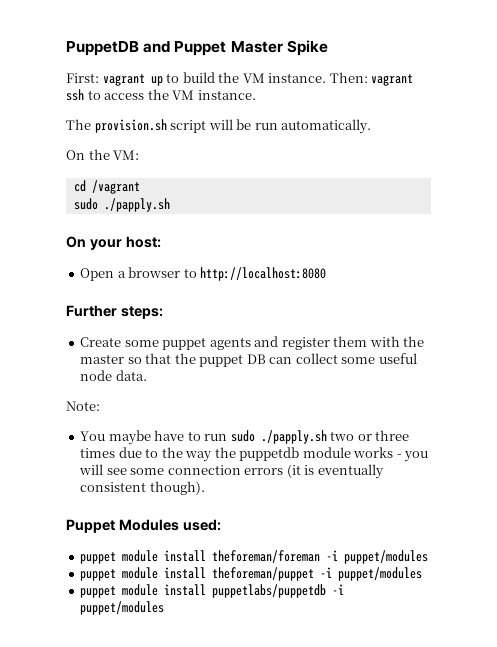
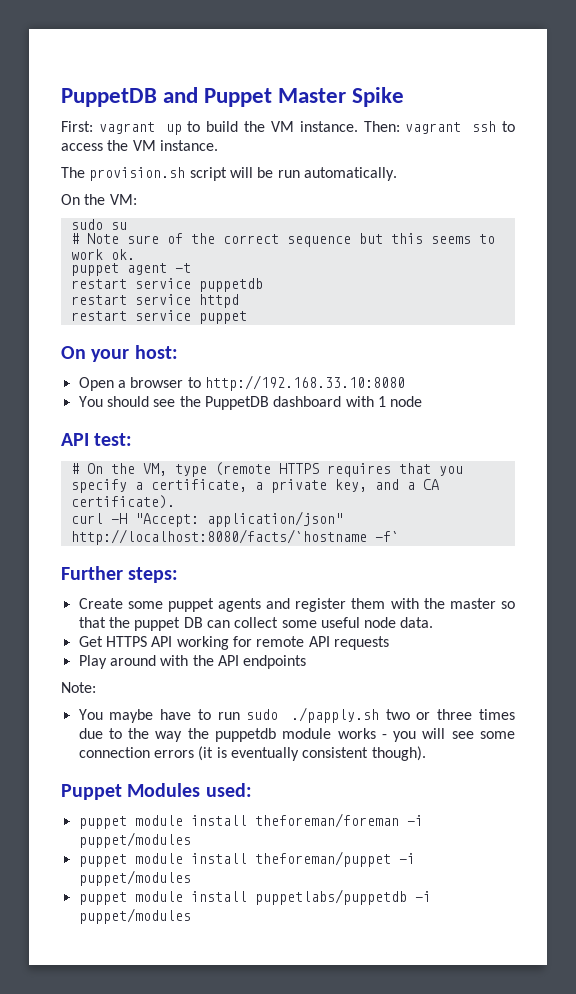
[73,180,140,194] [73,198,170,212] cd /vagrant // sudo ./papply.sh -> [70,219,127,230] [70,233,495,247] [70,249,135,260] [70,263,191,276] [70,278,263,292] [70,294,239,308] [70,310,247,324] sudo su // # Note sure of the correct sequence but this seems to work ok. // puppet agent -t // restart service puppetdb // restart service httpd // restart service puppet
[200,267,327,281] http://localhost:8080 -> [204,375,405,391] [78,396,423,410] [61,433,133,446] [70,462,463,477] [70,479,439,493] [70,495,175,509] [70,511,343,527] [70,529,399,545] http://192.168.33.10:8080 // You should see the PuppetDB dashboard with 1 node // API test: // # On the VM, type (remote HTTPS requires that you specify a certificate, a private key, and a CA certificate). // curl -H "Accept: application/json" http://localhost:8080/facts/`hostname -f`
(147, 375) none -> [78,636,389,650] [78,655,307,669] // Get HTTPS API working for remote API requests // Play around with the API endpoints

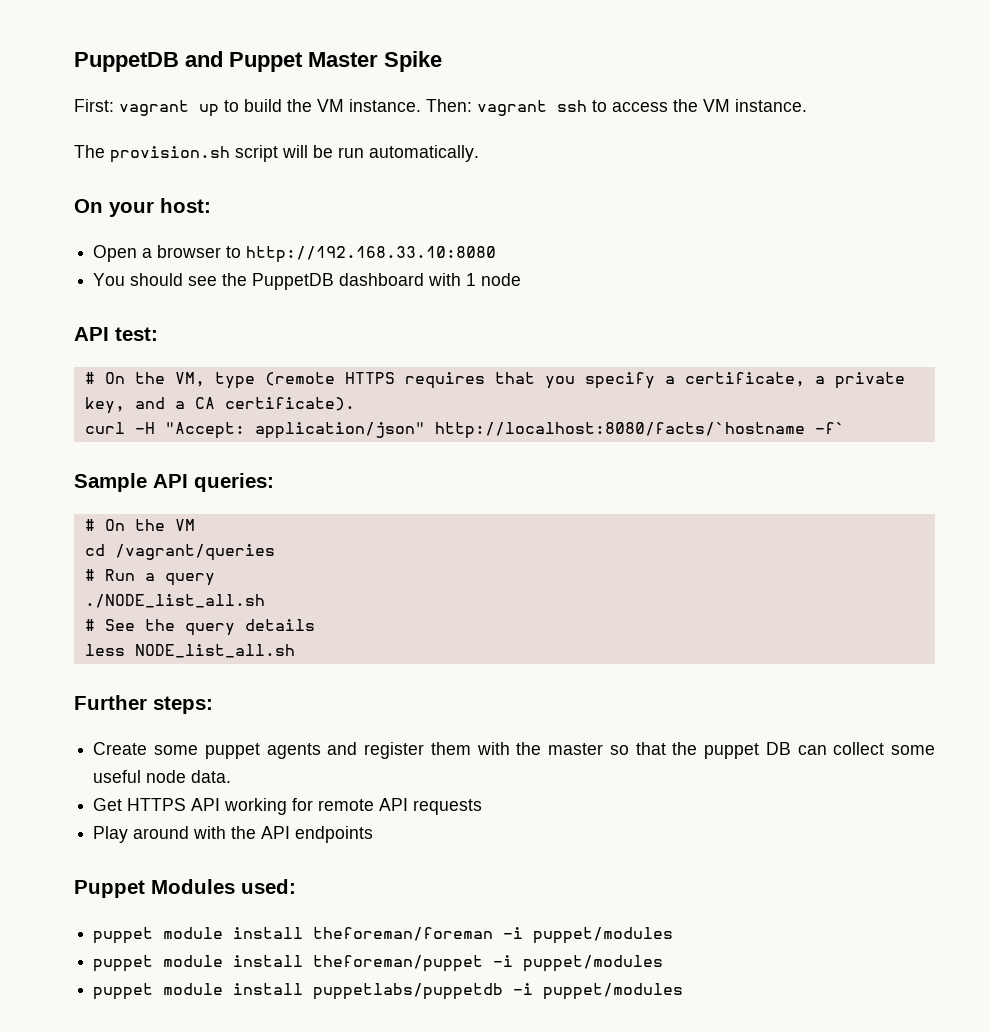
[61,194,137,205] [70,219,127,230] [70,233,495,247] [70,249,135,260] [70,263,191,276] [70,278,263,292] [70,294,239,308] [70,310,247,324] // On the VM: // sudo su // # Note sure of the correct sequence but this seems to work ok. // puppet agent -t // restart service puppetdb // restart service httpd // restart service puppet -> (479, 153) none
(399, 536) none -> [74,473,274,492] [84,519,195,531] [84,544,275,561] [84,569,215,586] [84,594,265,608] [84,619,315,636] [84,644,295,658] // Sample API queries: // # On the VM // cd /vagrant/queries // # Run a query // ./NODE_list_all.sh // # See the query details // less NODE_list_all.sh
[61,682,96,693] [78,707,515,723] [78,728,516,742] [78,746,426,761] // Note: // You maybe have to run sudo ./papply.sh two or three times due to the way the puppetdb module works - you will see some connection errors (it is eventually consistent though). -> (374, 834) none

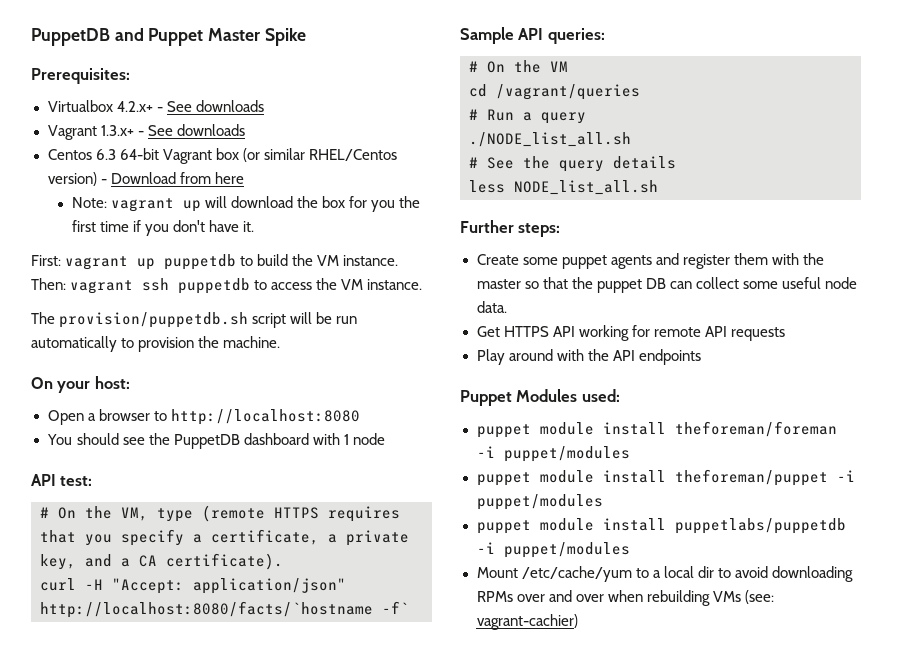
(442, 61) none -> [31,68,130,84] [47,100,264,112] [47,124,245,140] [47,148,397,164] [47,172,244,186] [71,196,420,212] [71,220,254,236] // Prerequisites: // Virtualbox 4.2.x+ - See downloads // Vagrant 1.3.x+ - See downloads // Centos 6.3 64-bit Vagrant box (or similar RHEL/Centos version) - Download from here // Note: vagrant up will download the box for you the first time if you don't have it.
(219, 110) none -> [164,254,237,270] puppetdb
(587, 106) none -> [178,278,251,294] puppetdb
[110,146,230,163] provision.sh -> [59,312,249,328] provision/puppetdb.sh
[369,145,479,162] automatically. -> [31,336,281,352] automatically to provision the machine.
[246,246,497,263] http://192.168.33.10:8080 -> [170,409,360,425] http://localhost:8080
(684, 991) none -> [476,566,853,582] [476,590,774,606] [476,614,578,630] // Mount /etc/cache/yum to a local dir to avoid downloading RPMs over and over when rebuilding VMs (see: vagrant-cachier)

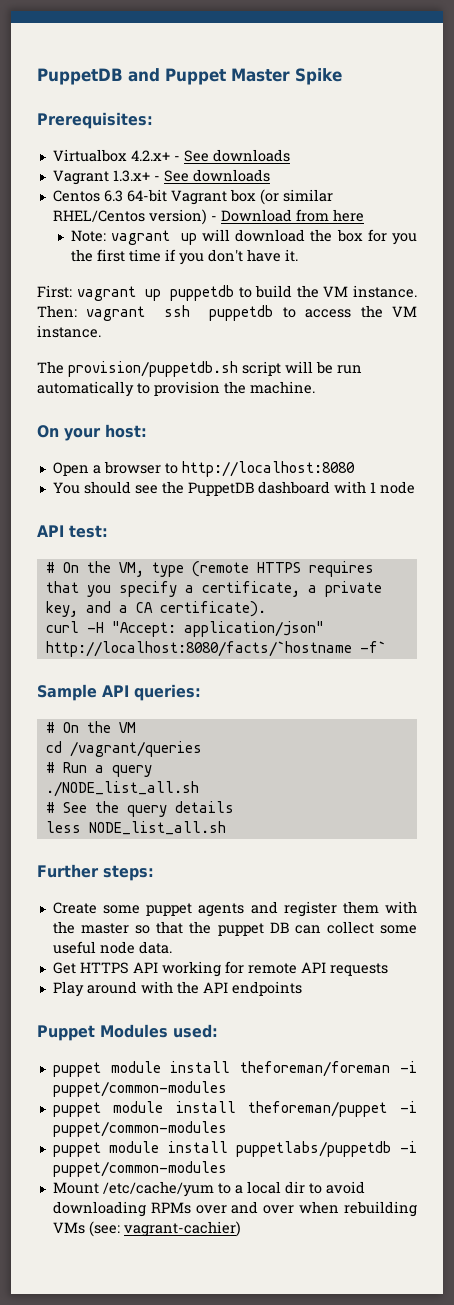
[503,446,630,462] puppet/modules -> [52,1081,227,1097] puppet/common-modules
[476,494,603,510] puppet/modules -> [52,1121,227,1137] puppet/common-modules
[503,542,630,558] puppet/modules -> [52,1161,227,1177] puppet/common-modules

